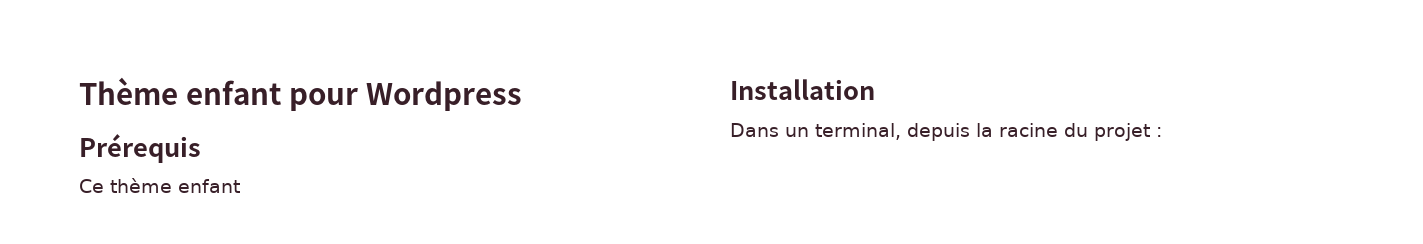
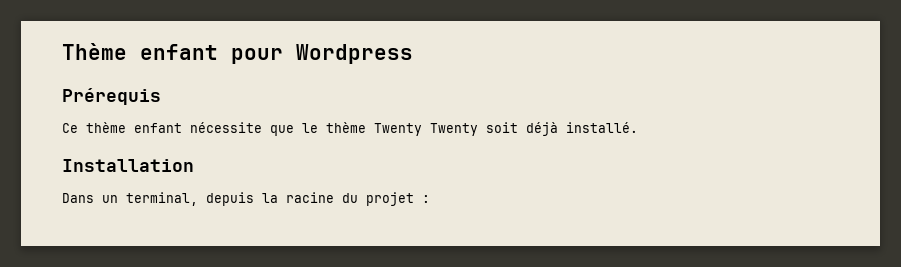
(240, 186) none -> [190,122,638,136] nécessite que le thème Twenty Twenty soit déjà installé.

